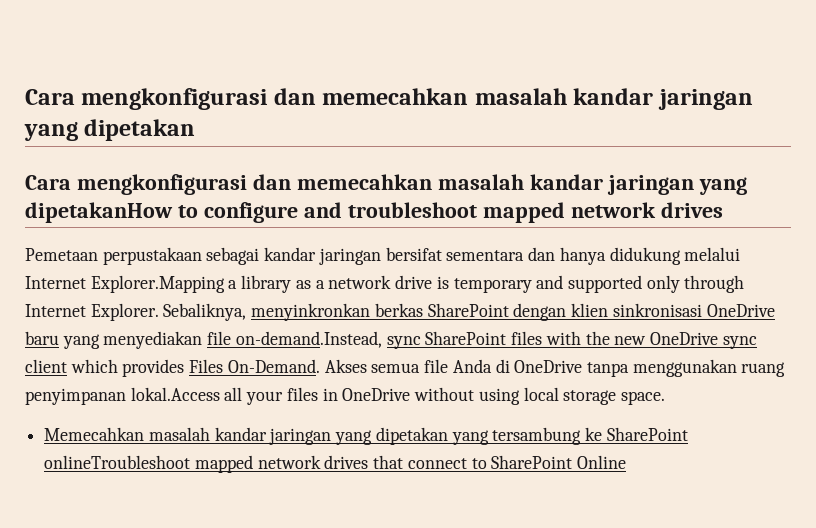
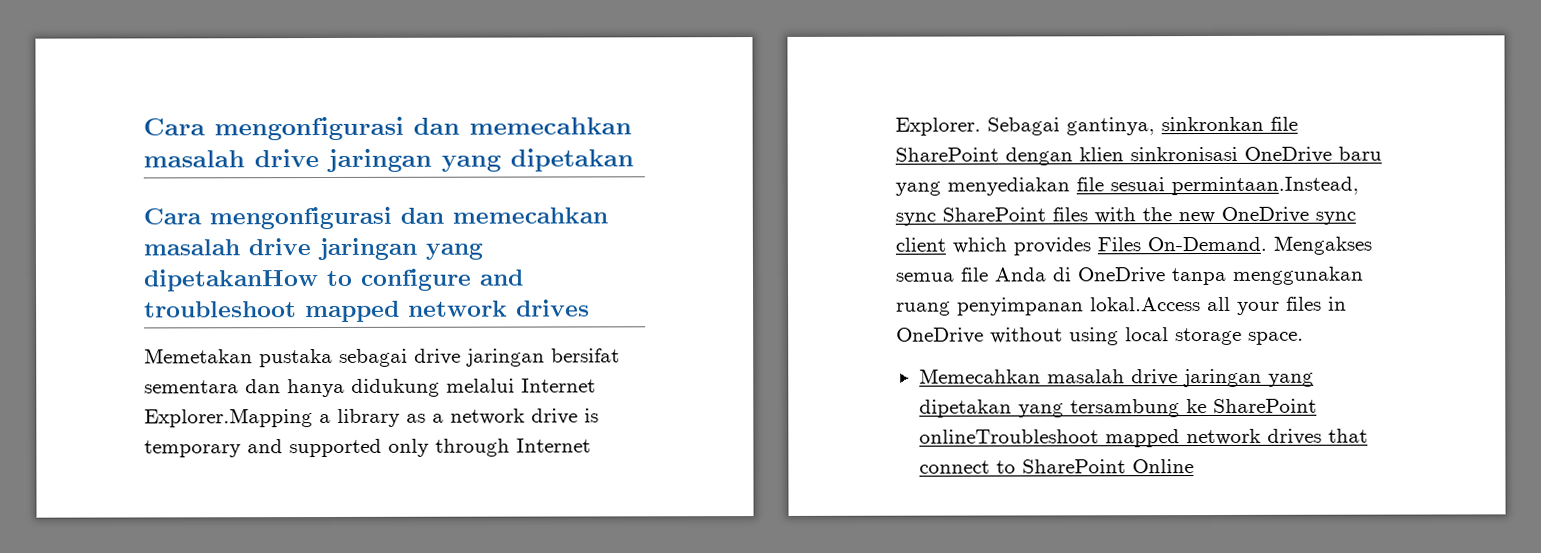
[25,88,654,110] Cara mengkonfigurasi dan memecahkan masalah kandar -> [143,116,632,141] [143,149,319,168] Cara mengonfigurasi dan memecahkan masalah drive
[76,174,603,195] mengkonfigurasi dan memecahkan masalah kandar -> [209,206,608,230] [143,238,311,256] mengonfigurasi dan memecahkan masalah drive
[25,247,317,265] Pemetaan perpustakaan sebagai kandar -> [144,348,461,368] Memetakan pustaka sebagai drive
[163,303,423,321] Sebaliknya, menyinkronkan berkas -> [987,116,1298,136] Sebagai gantinya, sinkronkan file
[235,331,382,348] on-demand.Instead, -> [1110,176,1359,196] sesuai permintaan.Instead,
[324,359,367,373] Akses -> [1273,235,1372,255] Mengakses
[214,427,267,441] kandar -> [1130,369,1178,386] drive

